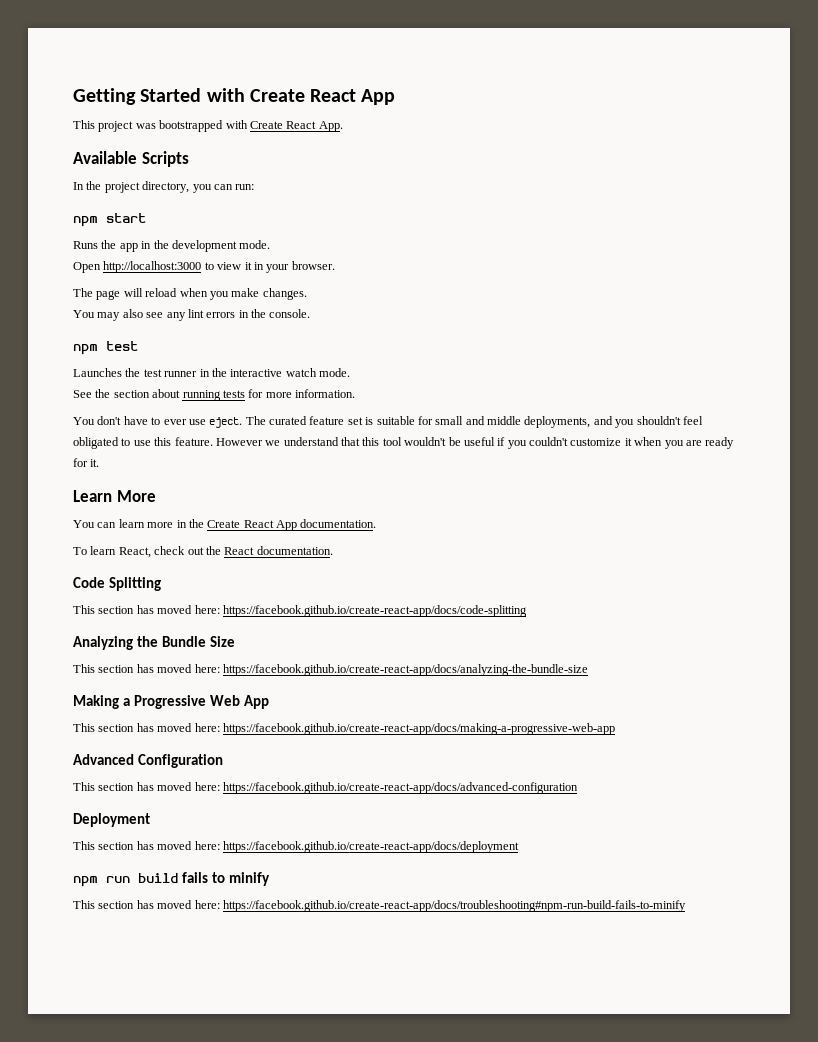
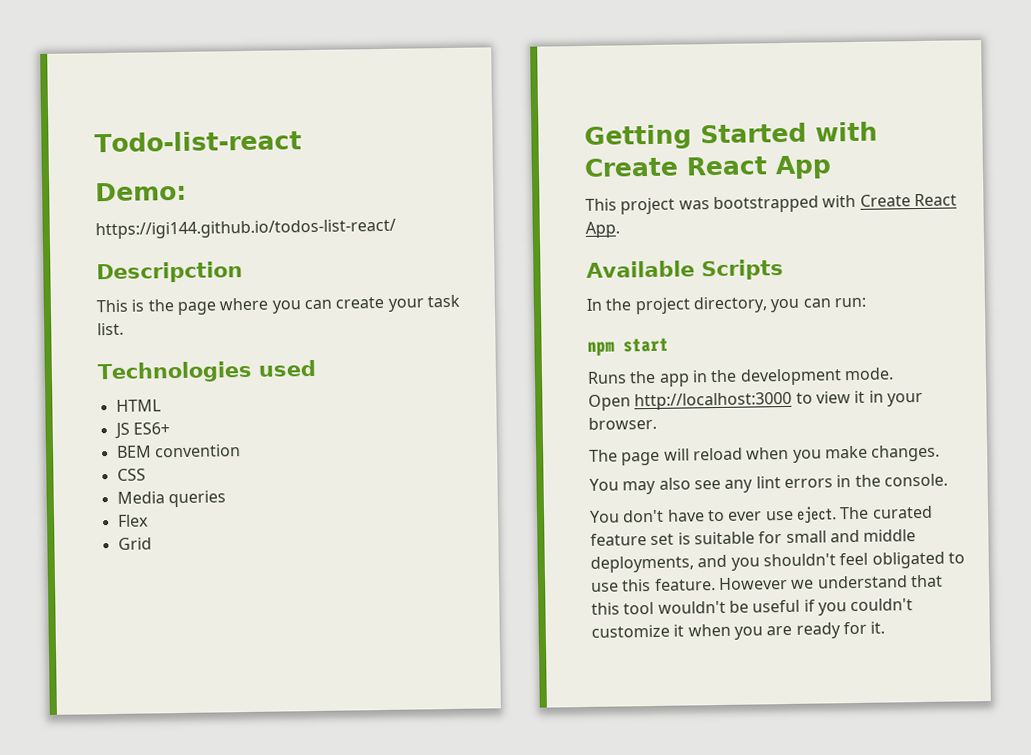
(73, 96) none -> [94,130,302,153] [95,181,187,202] [95,218,396,240] [96,261,243,284] [96,294,460,316] [97,322,124,336] [97,359,316,384] [115,399,161,412] [113,422,170,439] [115,444,241,458] [116,468,146,481] [116,490,226,508] [116,514,149,527] [117,537,152,550] Todo-list-react // Demo: // https://igi144.github.io/todos-list-react/ // Descripction // This is the page where you can create your task list. // Technologies used // HTML // JS ES6+ // BEM convention // CSS // Media queries // Flex // Grid //
[73,341,138,355] [73,368,350,377] [73,389,355,401] // npm test // Launches the test runner in the interactive watch mode. // See the section about running tests for more information. -> (948, 480) none
[73,490,156,502] [73,519,377,531] [73,546,333,558] [73,577,161,591] [73,605,527,617] [73,636,235,650] [73,664,588,676] [73,695,269,709] [73,723,615,735] [73,754,223,768] [73,782,578,794] [73,813,150,827] [73,841,519,853] [73,872,270,887] [73,900,686,912] // Learn More // You can learn more in the Create React App documentation. // To learn React, check out the React documentation. // Code Splitting // This section has moved here: https://facebook.github.io/create-react-app/docs/code-splitting // Analyzing the Bundle Size // This section has moved here: https://facebook.github.io/create-react-app/docs/analyzing-the-bundle-size // Making a Progressive Web App // This section has moved here: https://facebook.github.io/create-react-app/docs/making-a-progressive-web-app // Advanced Configuration // This section has moved here: https://facebook.github.io/create-react-app/docs/advanced-configuration // Deployment // This section has moved here: https://facebook.github.io/create-react-app/docs/deployment // npm run build fails to minify // This section has moved here: https://facebook.github.io/create-react-app/docs/troubleshooting#npm-run-build-fails-to-minify -> (886, 627) none

